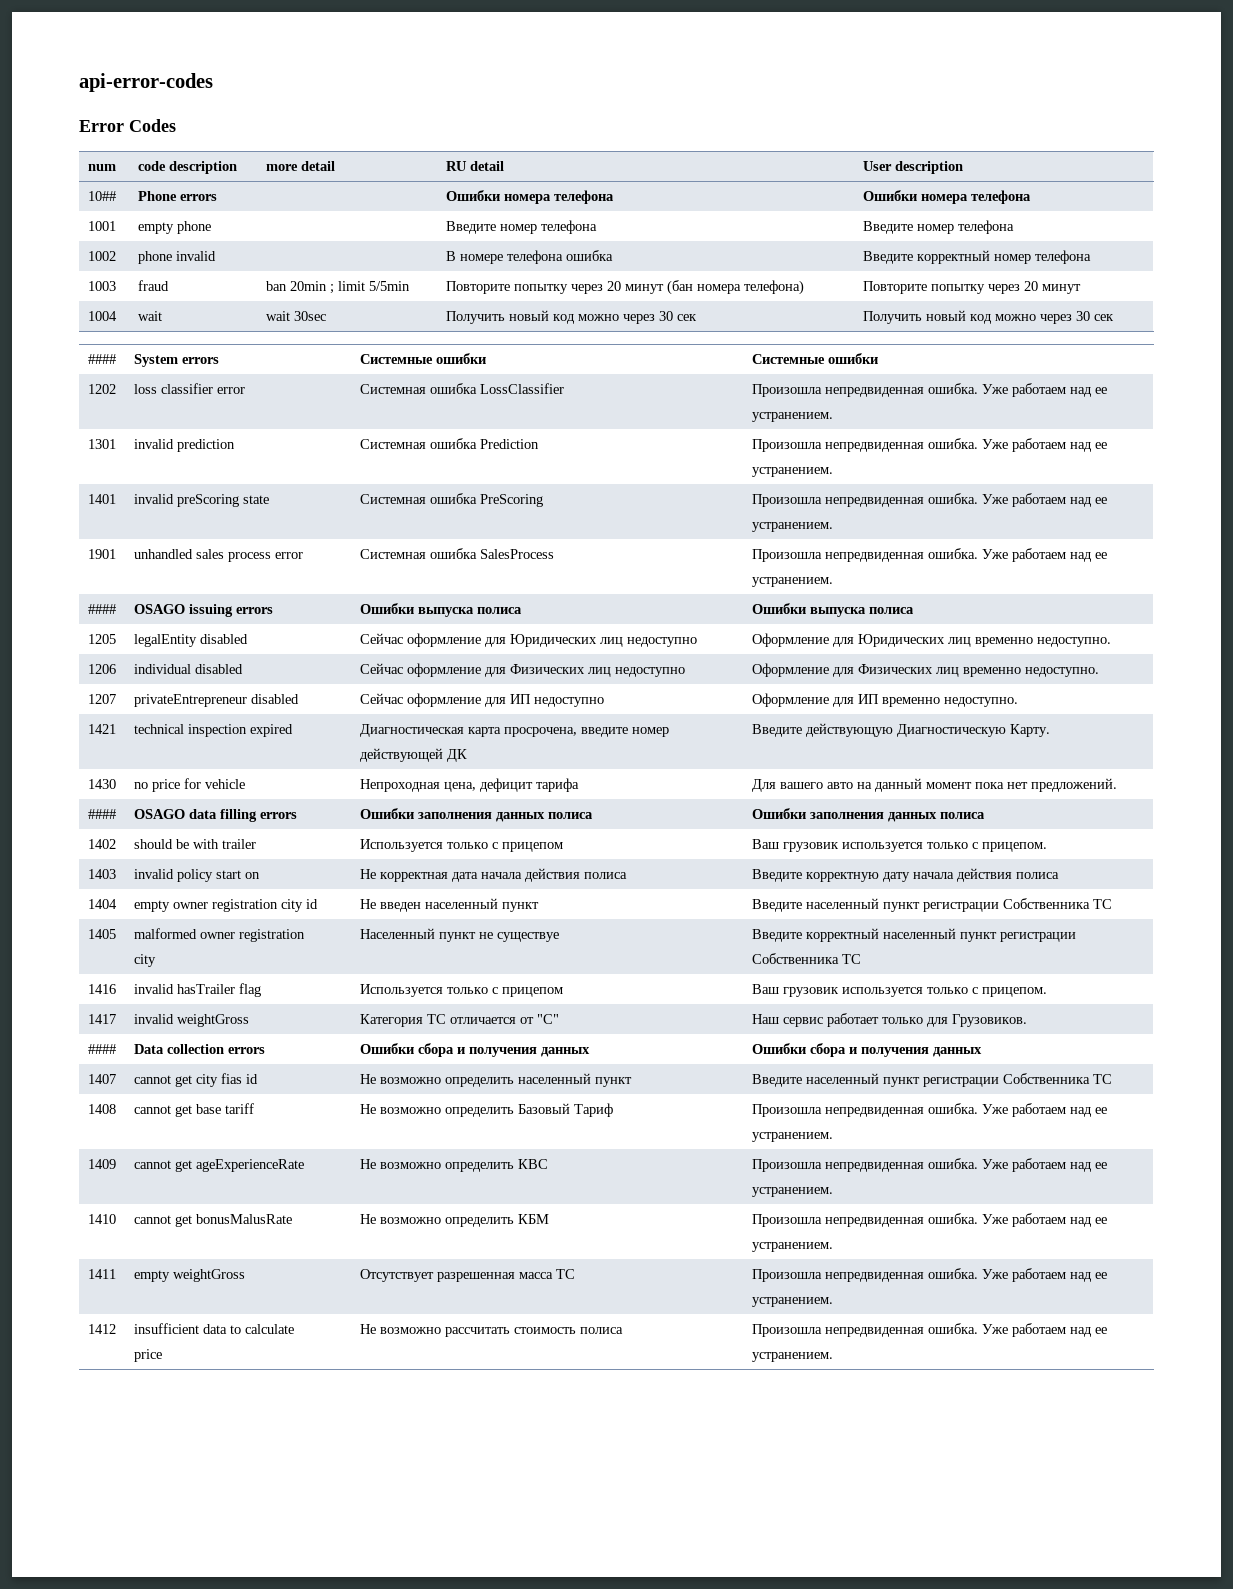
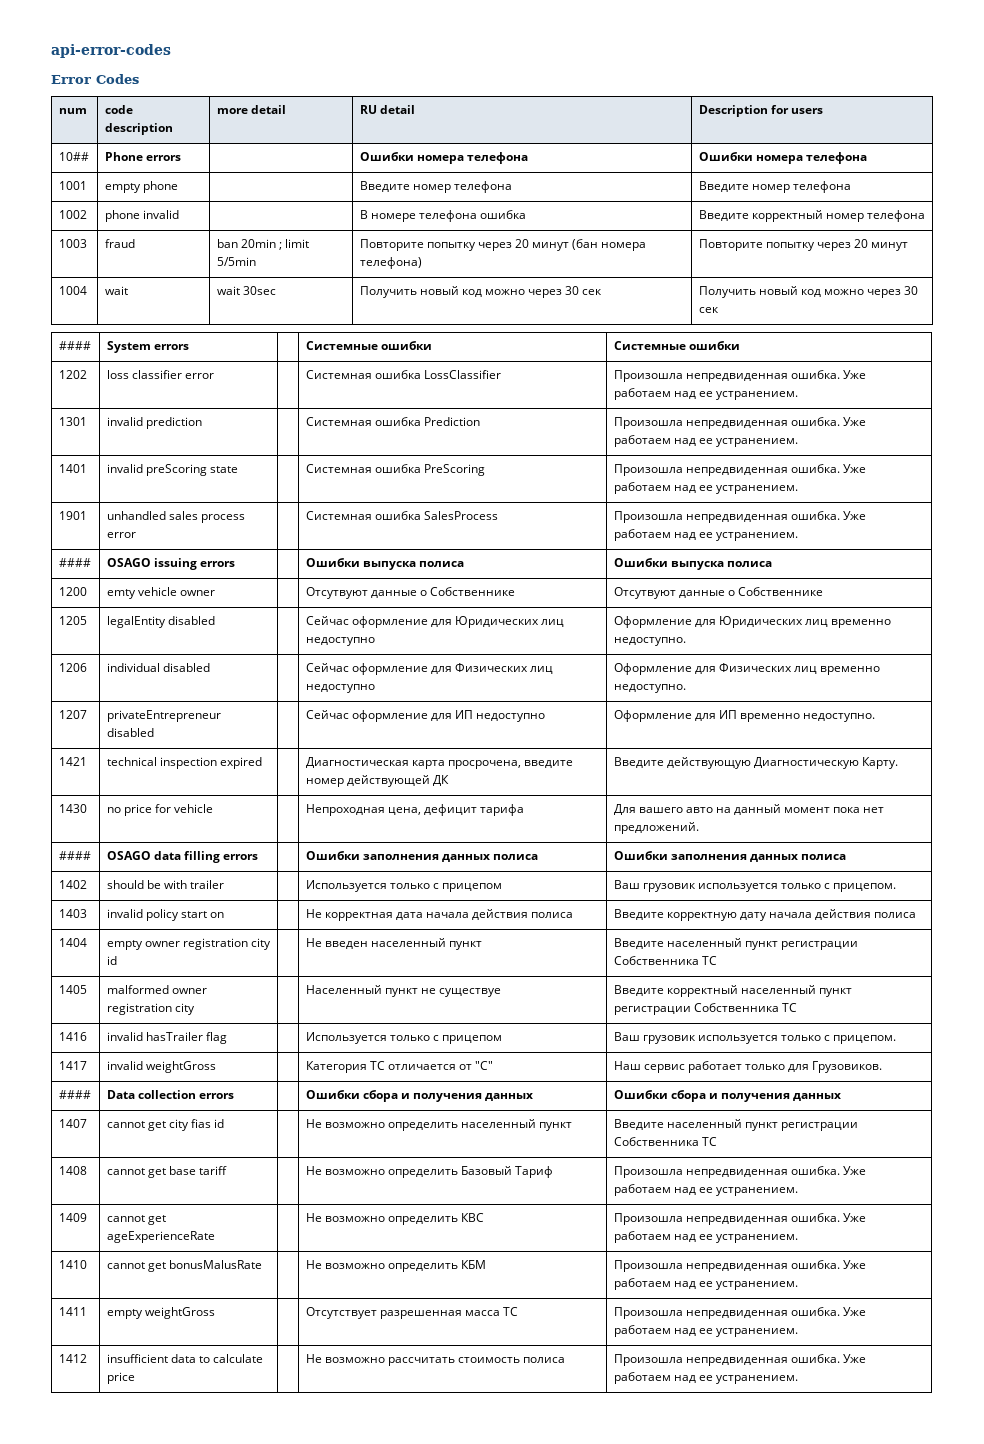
[862,161,963,174] User description -> [698,105,823,117] Description for users
(914, 610) none -> [58,587,87,596] [106,587,215,599] [305,587,515,599] [613,587,823,599] // 1200 | emty vehicle owner | | Отсутвуют данные о Собственнике | Отсутвуют данные о Собственнике

